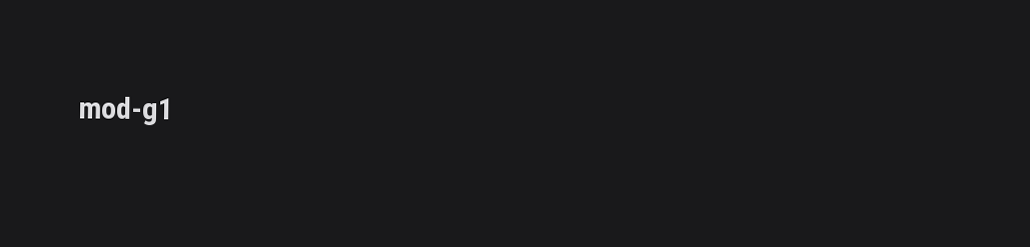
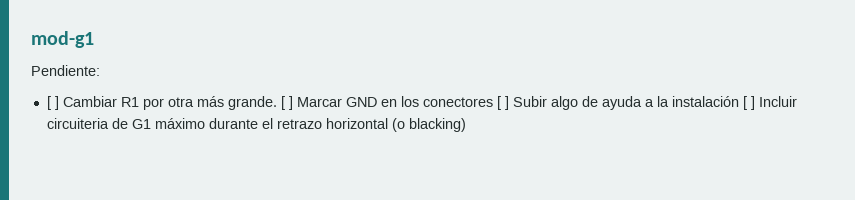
(174, 111) none -> [31,65,100,76] [46,96,797,110] [46,118,466,132] // Pendiente: // [ ] Cambiar R1 por otra más grande. [ ] Marcar GND en los conectores [ ] Subir algo de ayuda a la instalación [ ] Incluir circuiteria de G1 máximo durante el retrazo horizontal (o blacking)

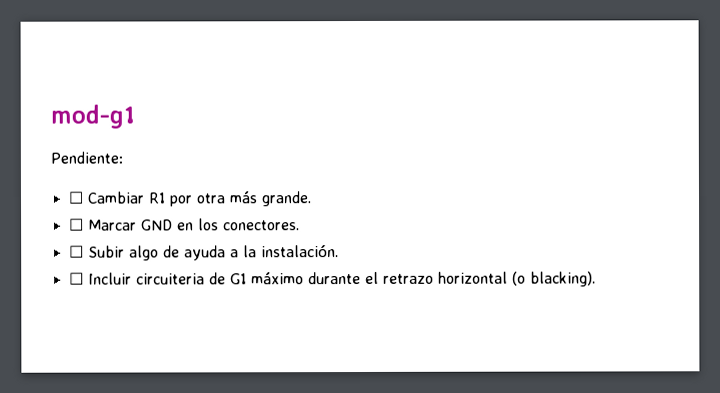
[46,96,59,110] [ ] -> [67,191,84,204] ☐
[280,96,293,110] [ ] -> [68,218,84,231] // ☐
[422,96,509,110] conectores [ ] -> [222,220,300,231] [68,245,84,258] conectores. // ☐
[671,96,755,110] instalación [ ] -> [260,244,339,258] [68,272,84,285] instalación. // ☐
[408,118,466,132] blacking) -> [529,271,596,287] blacking).

